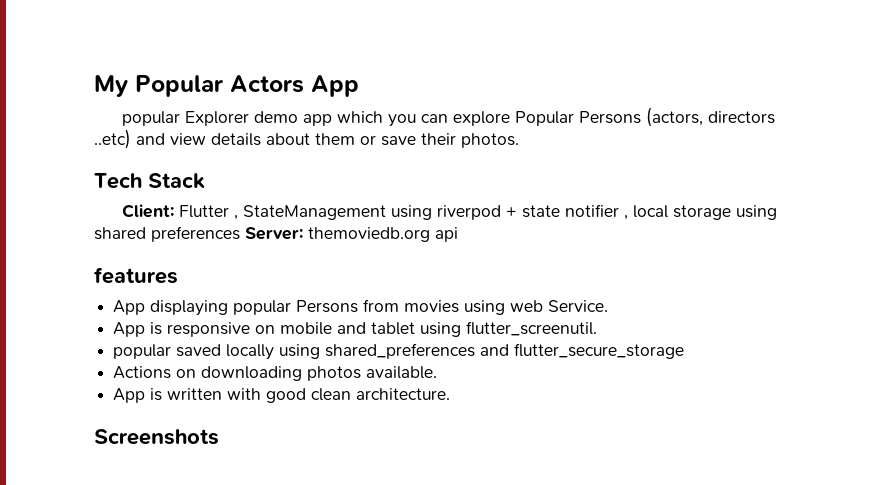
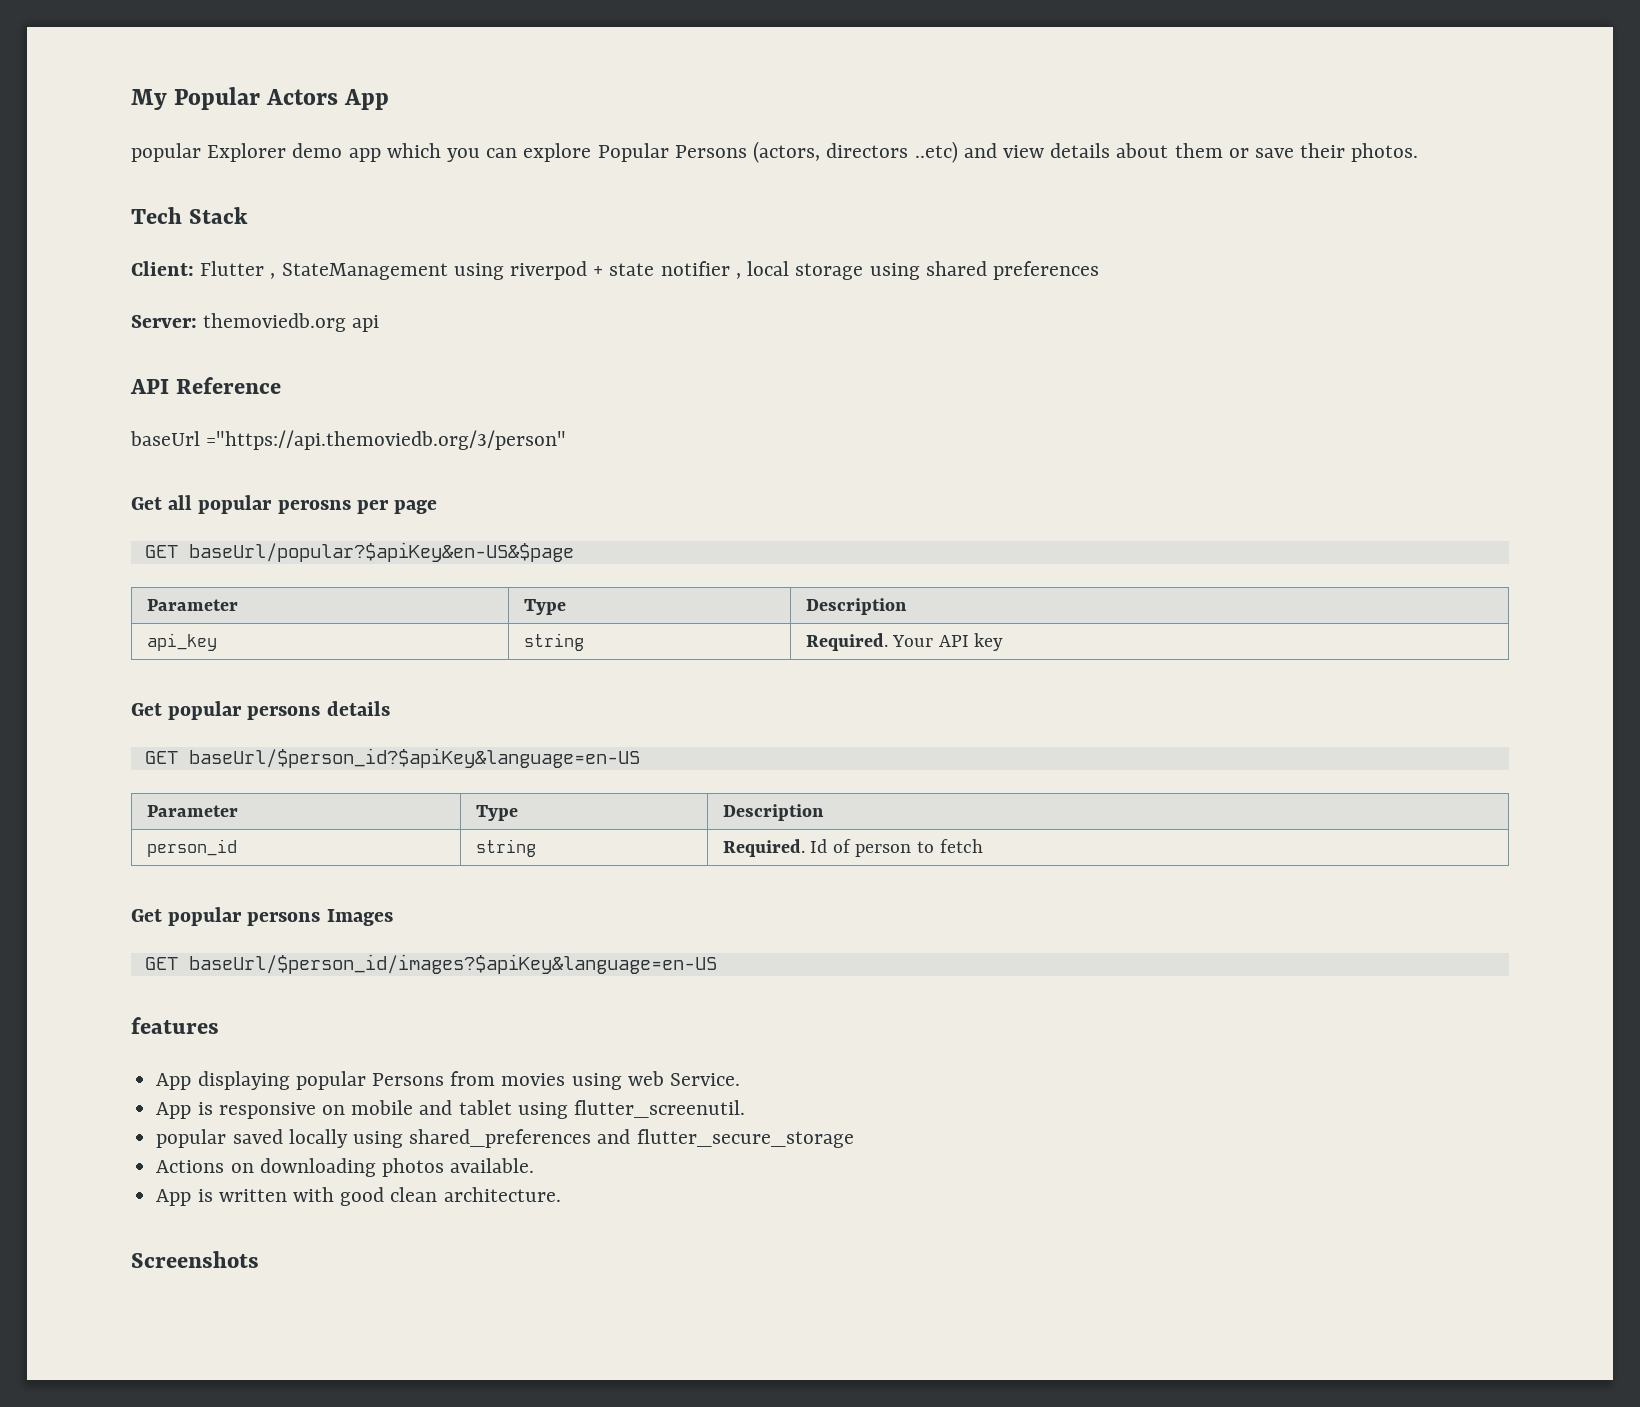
(240, 234) none -> (1099, 270) //
(458, 234) none -> [130,377,281,394] [130,430,567,450] [131,495,438,514] [144,542,574,562] [146,599,238,611] [523,599,566,615] [805,598,907,615] [146,633,217,651] [523,633,584,651] [805,633,1004,651] [131,701,390,720] [144,748,640,768] [146,805,238,817] [475,805,518,821] [722,804,824,821] [146,839,237,857] [475,839,536,857] [722,839,983,857] [131,907,393,926] [144,954,717,974] // API Reference // baseUrl ="https://api.themoviedb.org/3/person" // Get all popular perosns per page // GET baseUrl/popular?$apiKey&en-US&$page // Parameter | Type | Description // api_key | string | Required. Your API key // Get popular persons details // GET baseUrl/$person_id?$apiKey&language=en-US // Parameter | Type | Description // person_id | string | Required. Id of person to fetch // Get popular persons Images // GET baseUrl/$person_id/images?$apiKey&language=en-US

